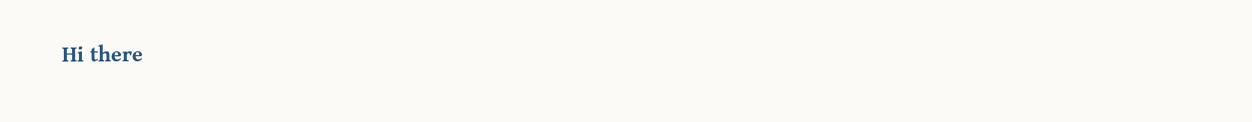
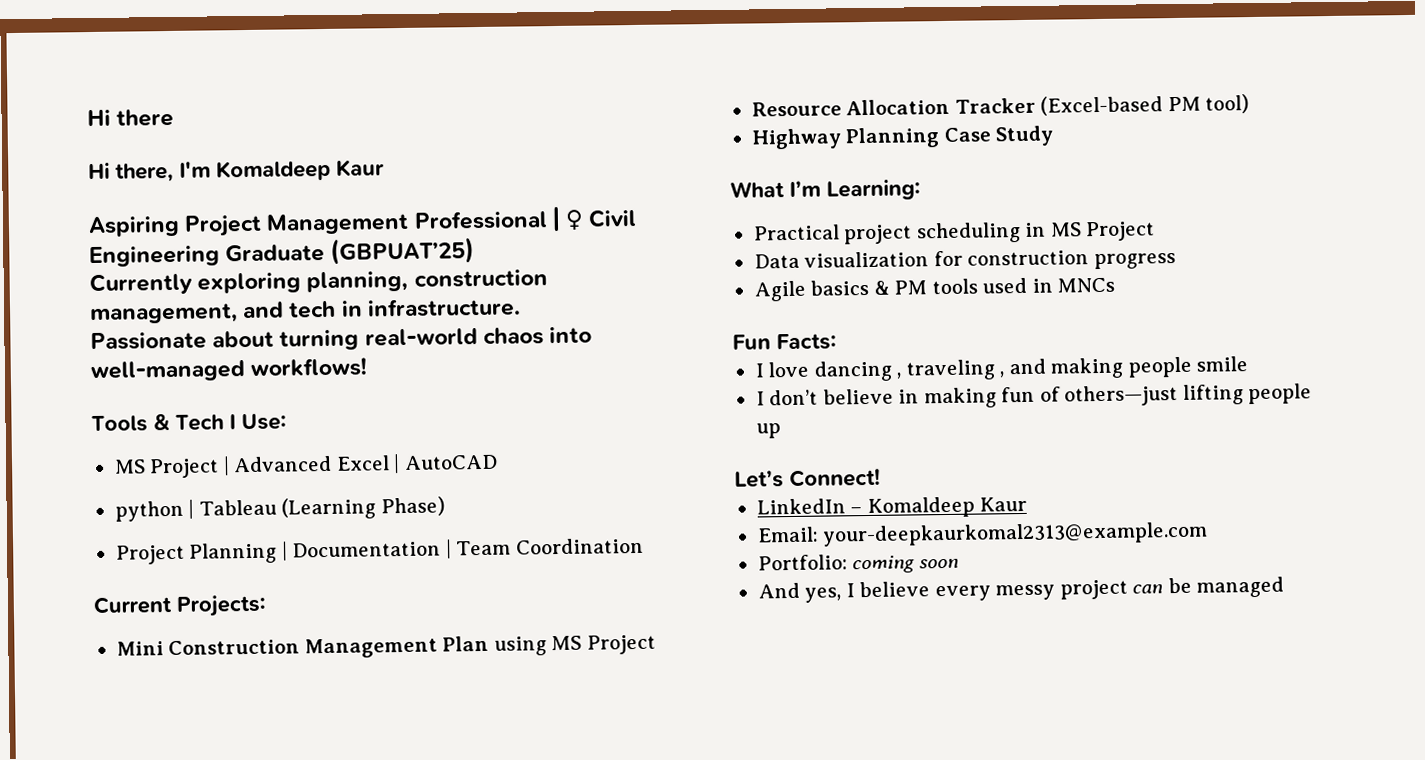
(143, 53) none -> [88,159,385,183] [88,206,638,238] [89,237,476,268] [89,269,548,296] [89,297,521,325] [90,326,593,351] [90,357,368,383] [91,413,287,433] [113,454,498,479] [114,496,445,522] [115,537,644,565] [93,594,267,617] [116,634,656,659] [751,94,1250,117] [751,125,1055,150] [730,179,921,201] [753,221,1156,245] [753,250,1176,270] [753,277,1116,302] [732,333,837,351] [754,356,1249,382] [755,383,1313,409] [755,423,781,439] [734,468,881,488] [756,496,1028,519] [756,521,1209,547] [757,554,959,574] [757,576,1285,603] // Hi there, I'm Komaldeep Kaur // Aspiring Project Management Professional | ♀ Civil Engineering Graduate (GBPUAT’25) // Currently exploring planning, construction management, and tech in infrastructure. // Passionate about turning real-world chaos into well-managed workflows! // Tools & Tech I Use: // MS Project | Advanced Excel | AutoCAD // python | Tableau (Learning Phase) // Project Planning | Documentation | Team Coordination // Current Projects: // Mini Construction Management Plan using MS Project // Resource Allocation Tracker (Excel-based PM tool) // Highway Planning Case Study // What I’m Learning: // Practical project scheduling in MS Project // Data visualization for construction progress // Agile basics & PM tools used in MNCs // Fun Facts: // I love dancing , traveling , and making people smile // I don’t believe in making fun of others—just lifting people up // Let’s Connect! // LinkedIn – Komaldeep Kaur // Email: your-deepkaurkomal2313@example.com // Portfolio: coming soon // And yes, I believe every messy project can be managed

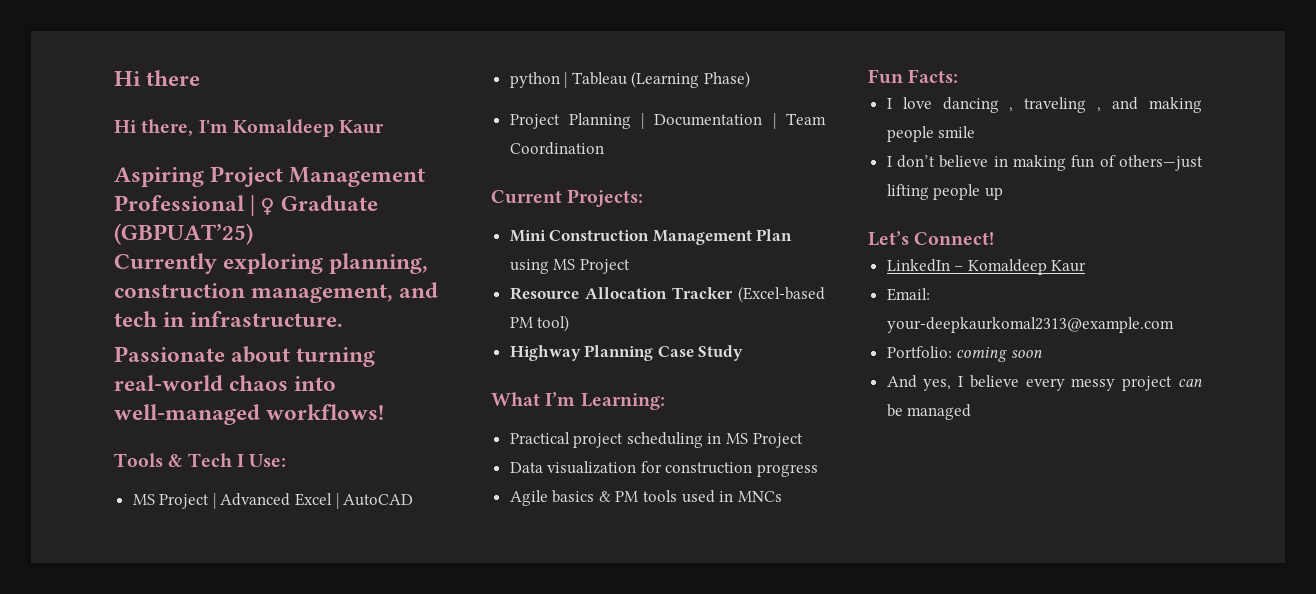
[588,208,638,228] [89,245,220,268] Civil Engineering -> (275, 206) none

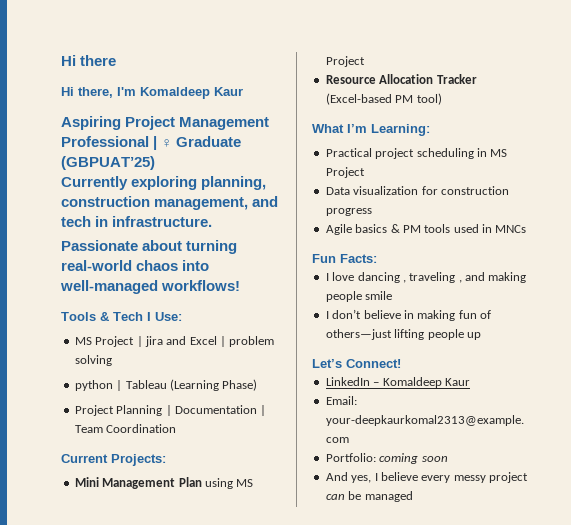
[220,493,414,509] Advanced Excel | AutoCAD -> [144,336,275,347] [74,355,112,366] jira and Excel | problem solving
[549,230,650,241] Construction -> (99, 482) none
[509,345,744,361] // Highway Planning Case Study -> (442, 99) none

